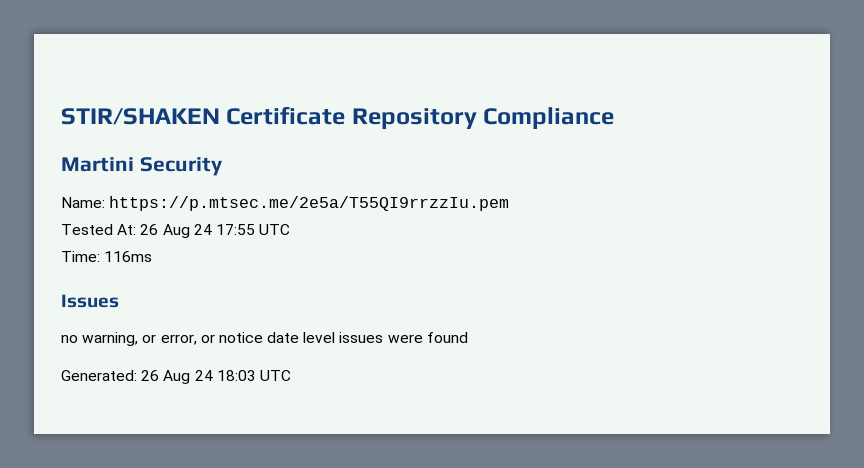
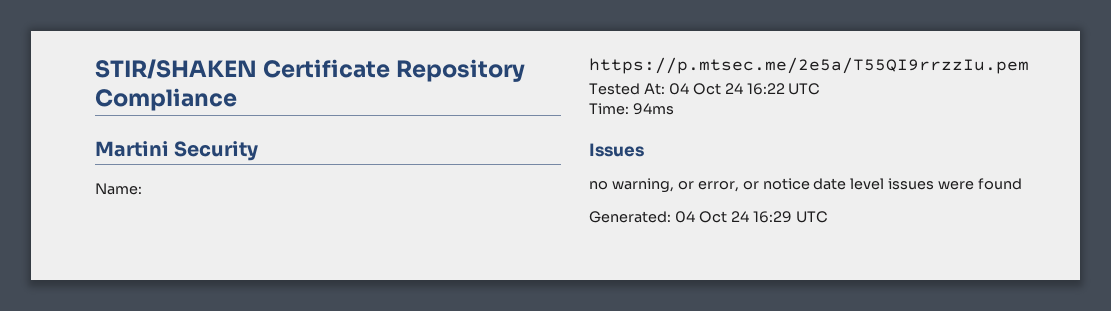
[140,224,255,238] 26 Aug 24 17:55 -> [668,83,785,95] 04 Oct 24 16:22
[104,251,153,262] 116ms -> [632,103,674,115] 94ms
[141,370,256,384] 26 Aug 24 18:03 -> [674,211,792,223] 04 Oct 24 16:29

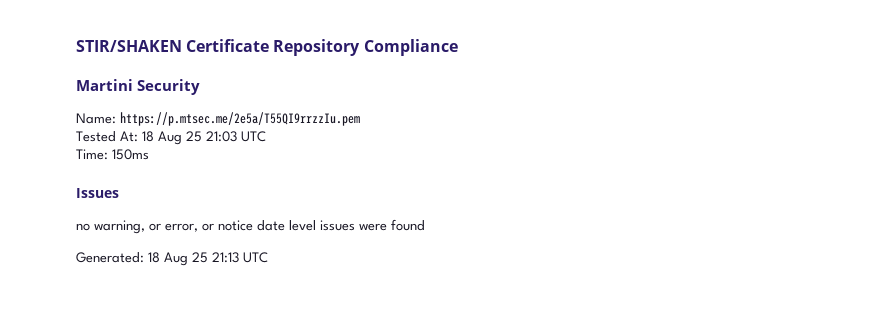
[668,83,785,95] 04 Oct 24 16:22 -> [142,131,237,145] 18 Aug 25 21:03
[632,103,674,115] 94ms -> [112,149,149,160] 150ms
[674,211,792,223] 04 Oct 24 16:29 -> [148,252,239,266] 18 Aug 25 21:13

